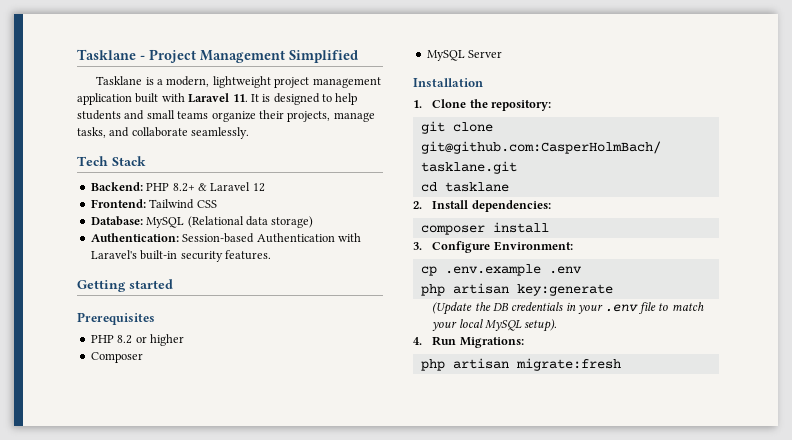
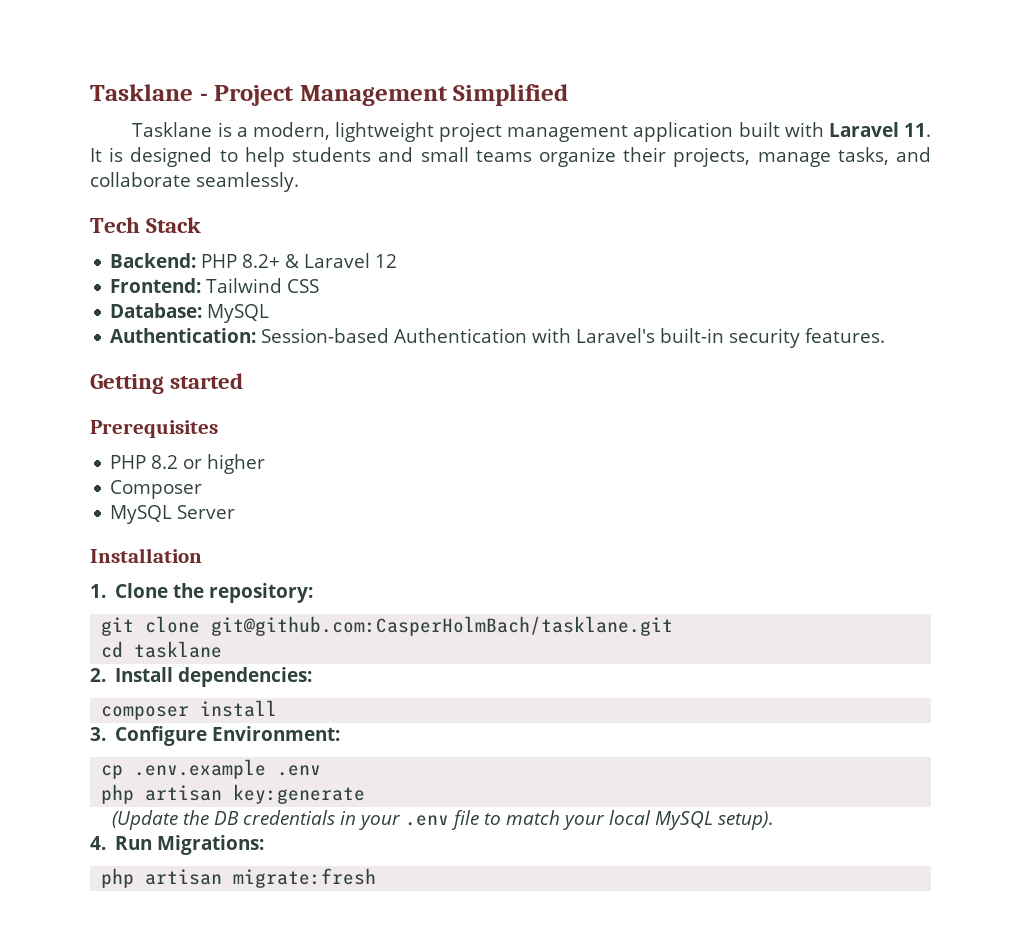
[187,216,314,228] (Relational data storage) -> (270, 313) none

